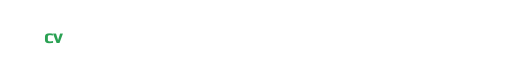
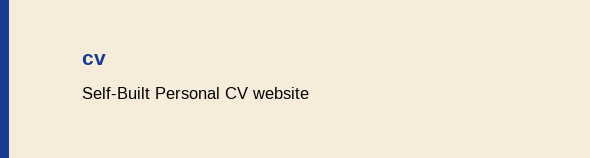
(63, 38) none -> [82,87,309,99] // Self-Built Personal CV website

